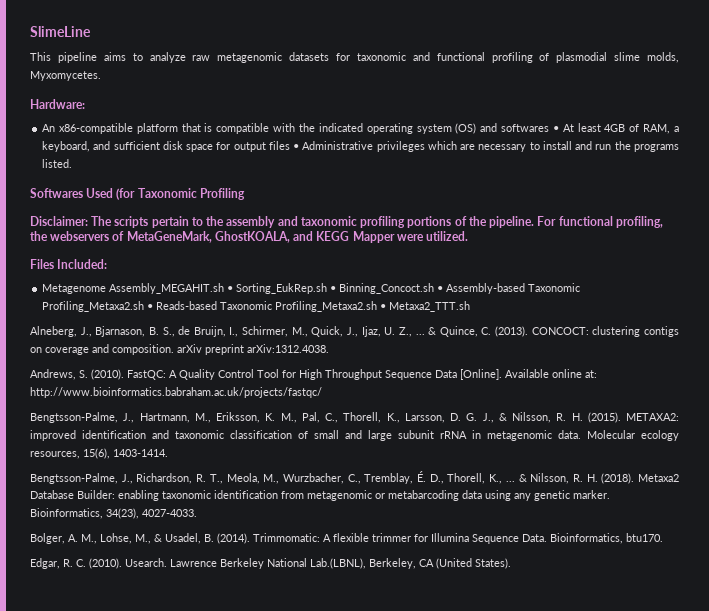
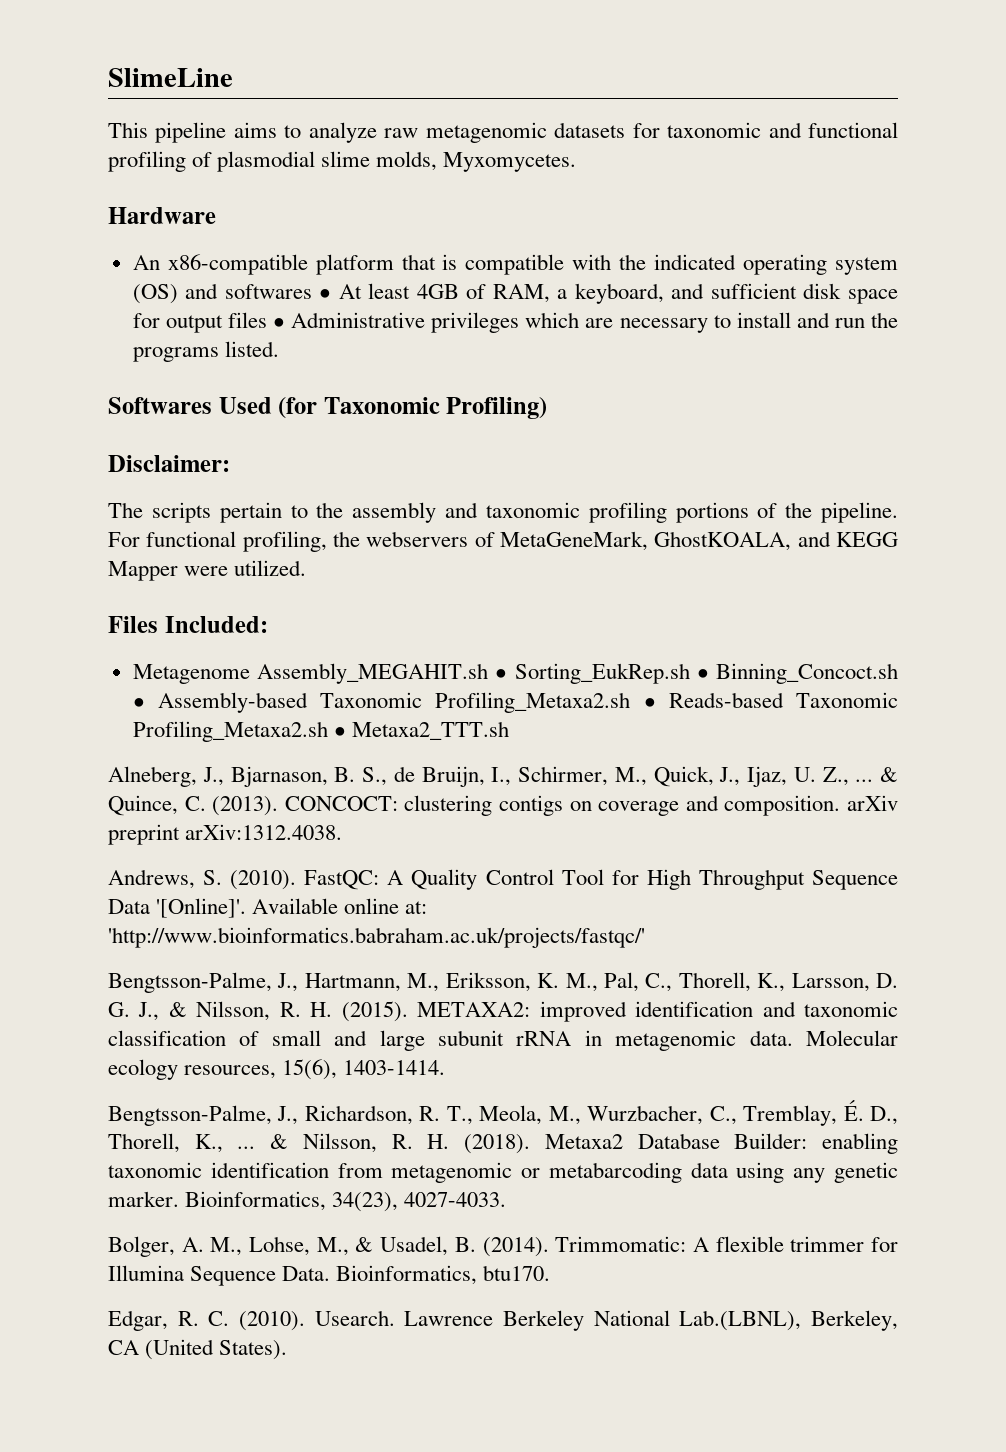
[30,99,85,109] Hardware: -> [108,207,216,224] Hardware
[199,188,245,200] Profiling -> [446,397,548,419] Profiling)
(88, 221) none -> (230, 463) //
[460,369,502,380] [Online]. -> [156,898,247,918] '[Online]'.
[30,387,322,398] http://www.bioinformatics.babraham.ac.uk/projects/fastqc/ -> [108,927,645,948] 'http://www.bioinformatics.babraham.ac.uk/projects/fastqc/'

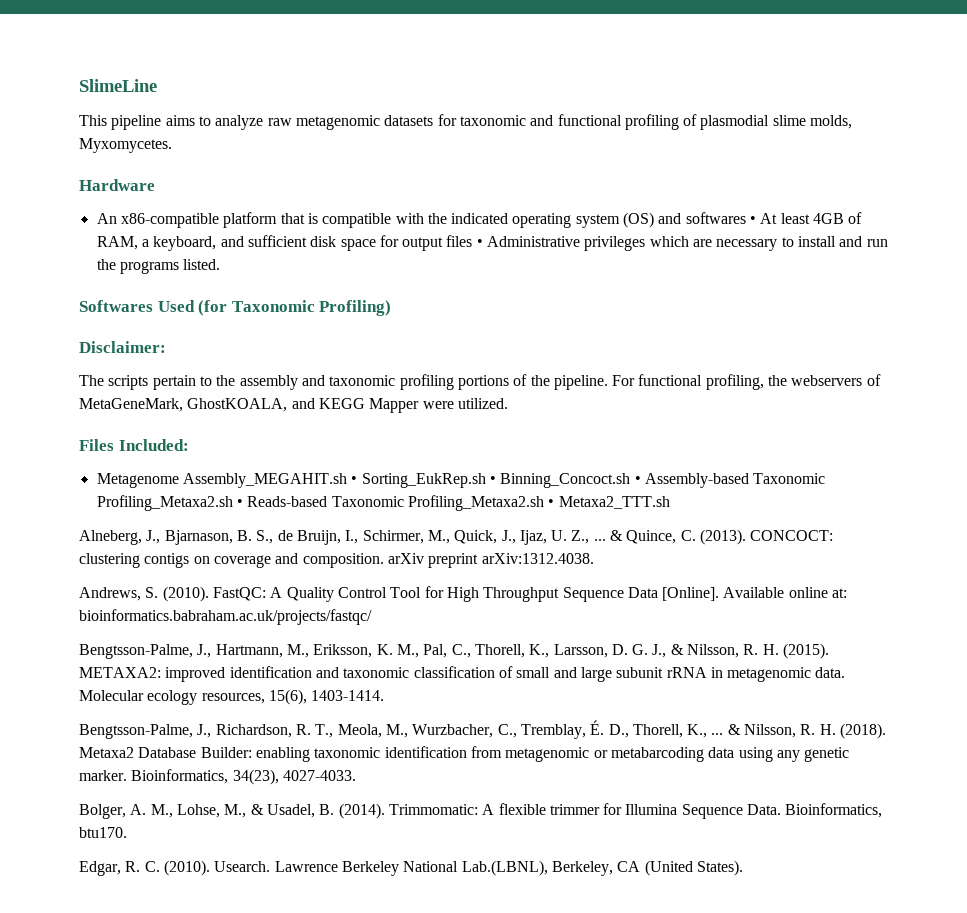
[156,898,247,918] '[Online]'. -> [662,587,720,601] [Online].
[108,927,645,948] 'http://www.bioinformatics.babraham.ac.uk/projects/fastqc/' -> [79,609,372,625] bioinformatics.babraham.ac.uk/projects/fastqc/

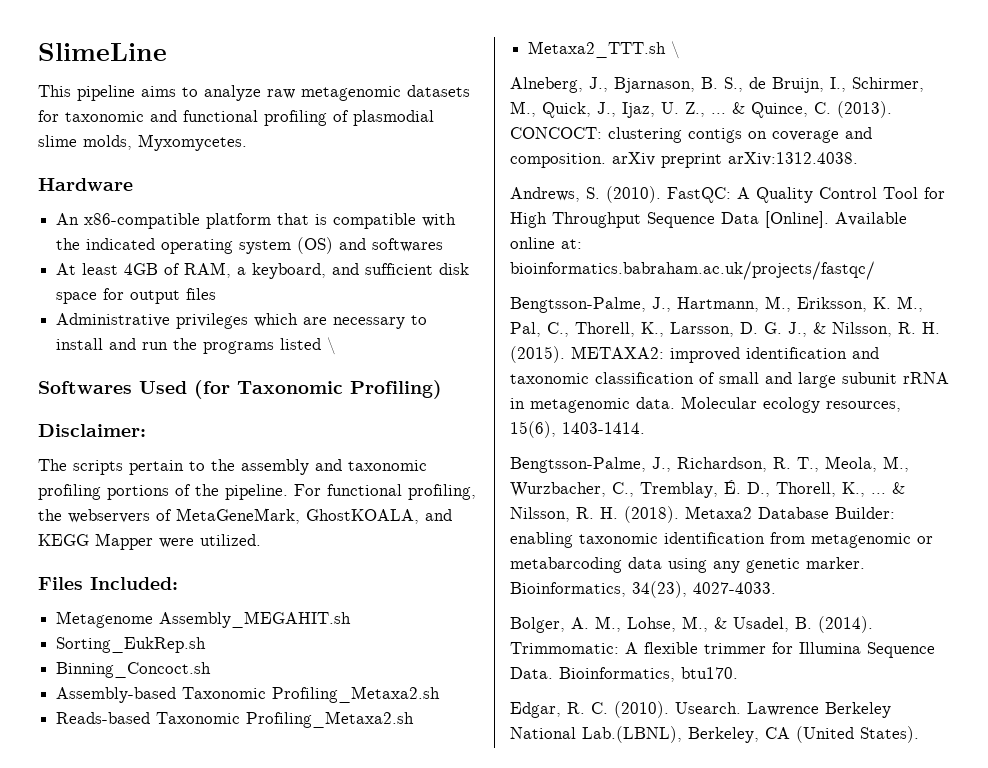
[750,216,757,224] • -> (444, 245) //
[476,239,483,247] • -> (217, 294) //
[183,259,221,270] listed. -> [280,337,337,355] listed \
[351,476,358,484] • -> (352, 619) //
[489,476,496,484] • -> (207, 645) //
[634,476,641,484] • -> (212, 670) //
[236,499,243,507] • -> (441, 694) //
[548,499,555,507] • -> (415, 719) //
(670, 502) none -> [671,41,681,59] \

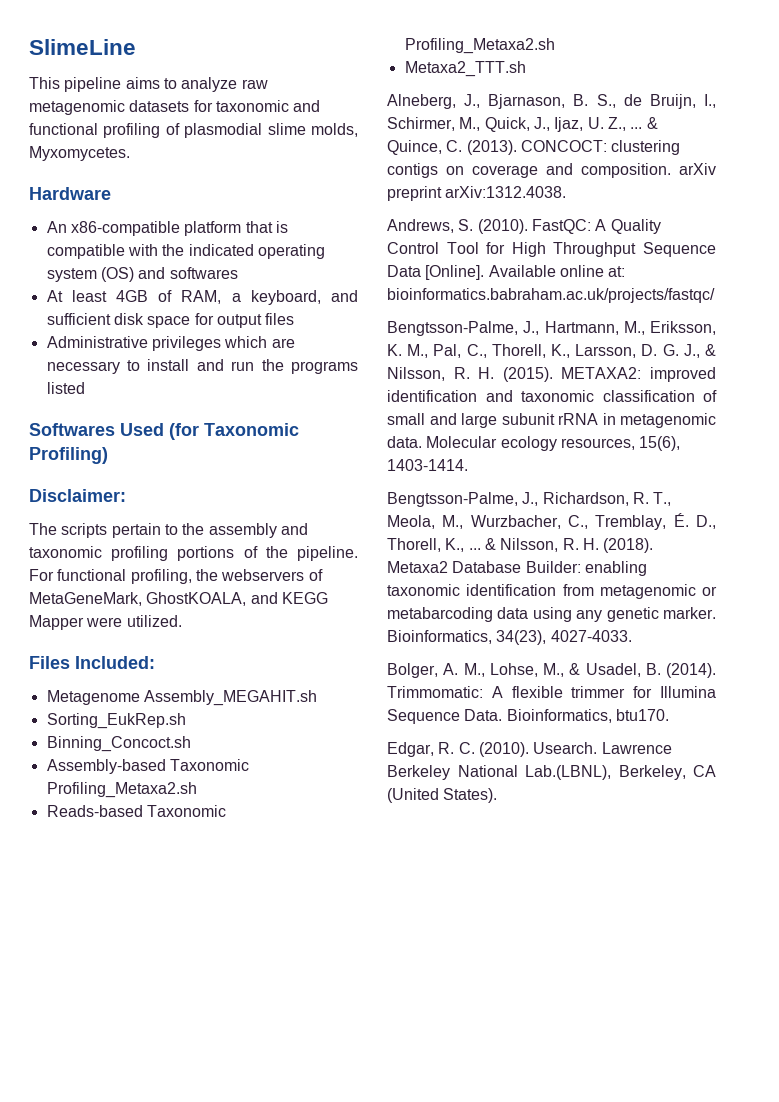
[327,337,337,355] \ -> (85, 388) none
[671,41,681,59] \ -> (526, 69) none

